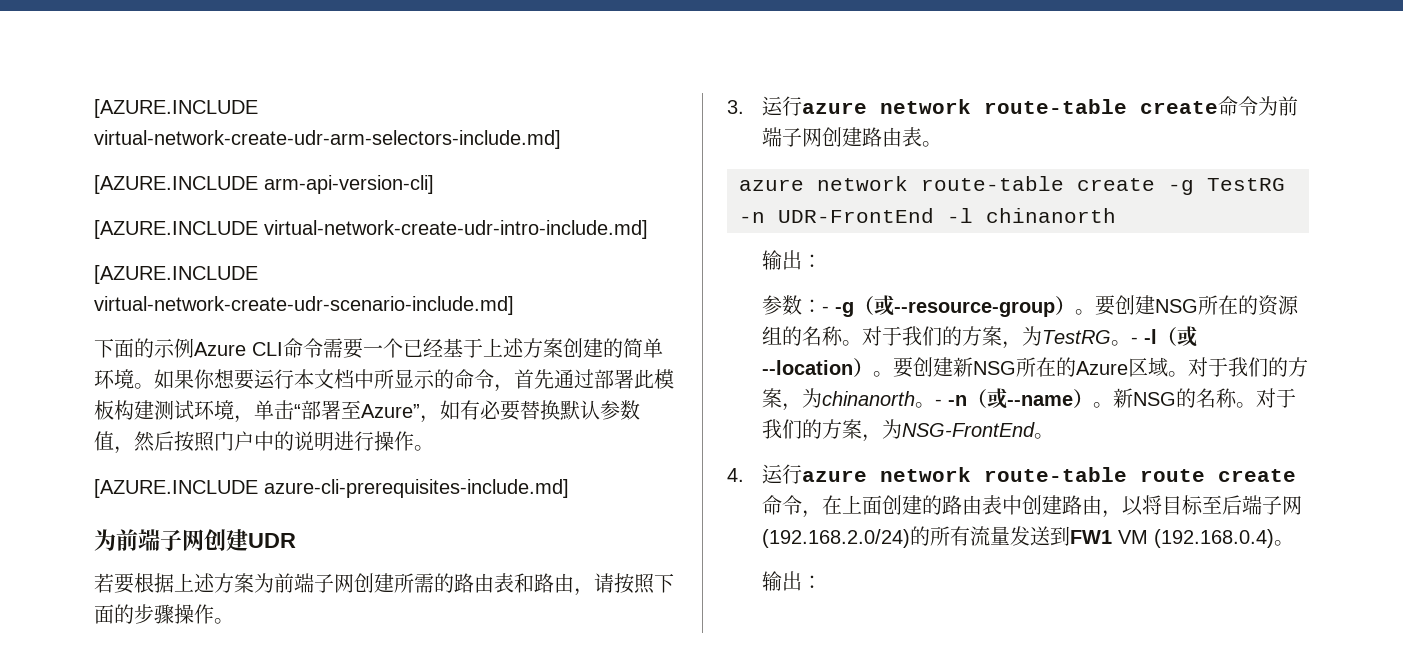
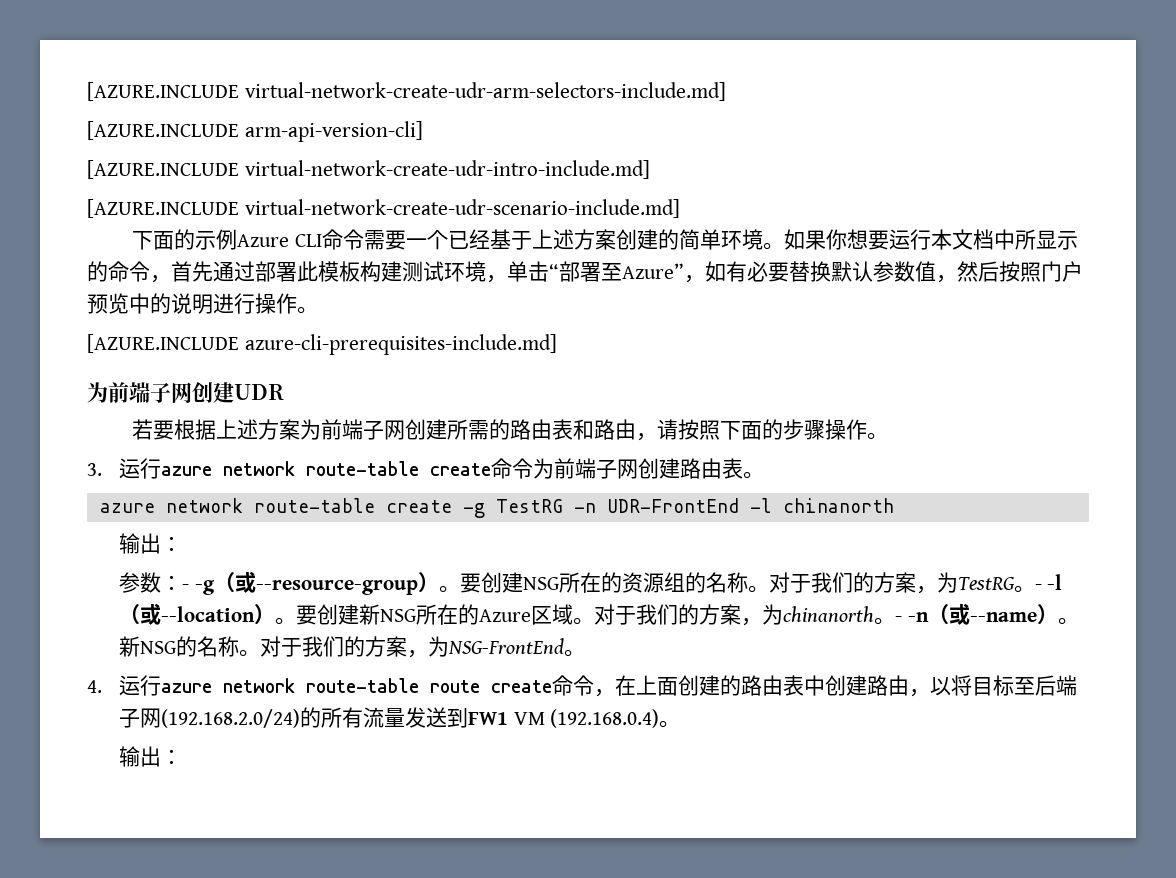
(254, 441) none -> [87,293,129,314] 预览

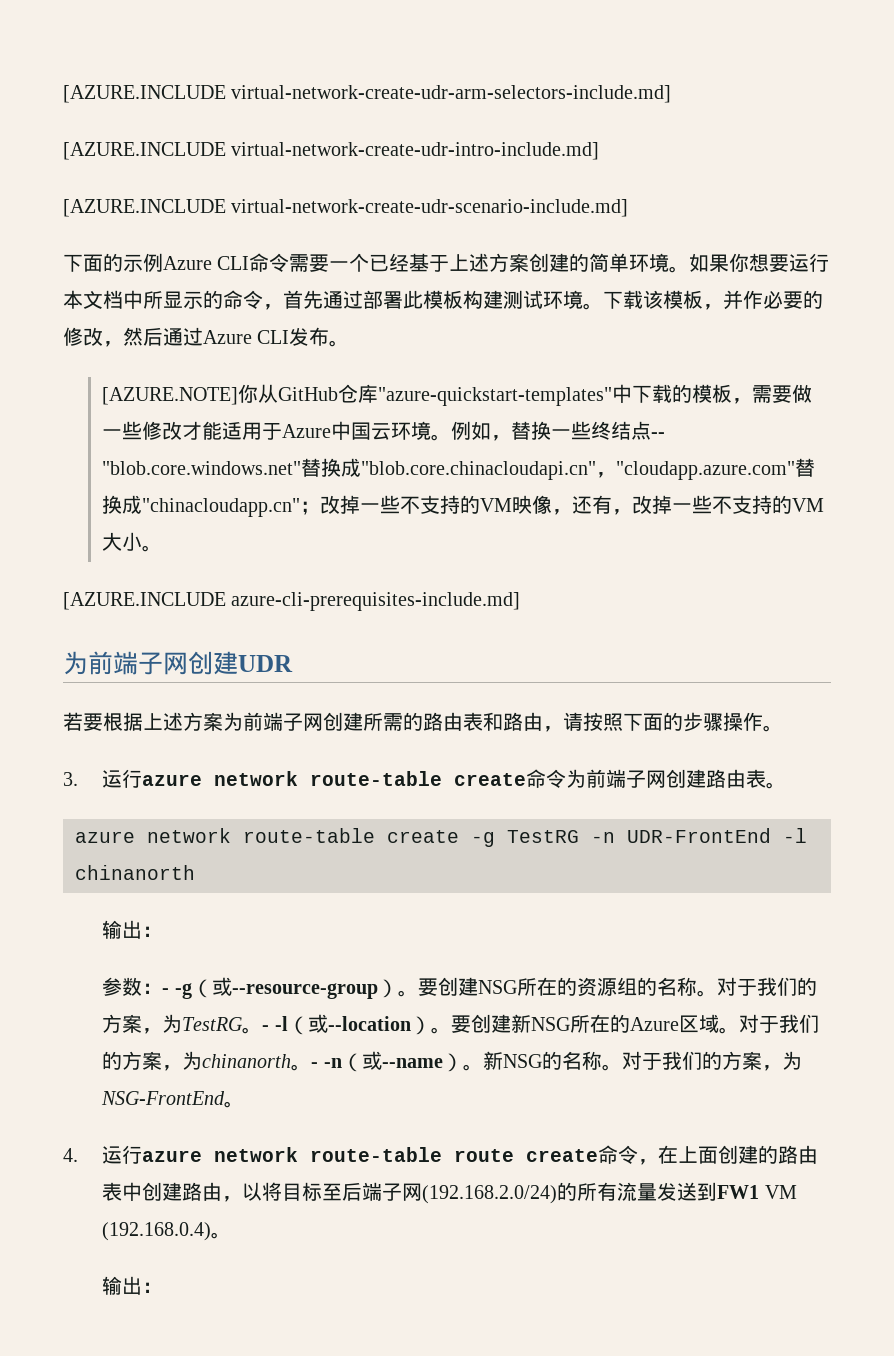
[87,121,423,142] // [AZURE.INCLUDE arm-api-version-cli] -> (672, 94) none
[486,261,1083,283] [87,293,297,314] ，单击“部署至Azure”，如有必要替换默认参数值，然后按照门户预览中的说明进行操作 -> [583,290,823,310] [63,327,350,347] [102,384,813,406] [102,421,666,441] [102,458,816,480] [102,495,825,517] [102,532,143,551] 。下载该模板，并作必要的修改，然后通过Azure CLI发布。 // [AZURE.NOTE]你从GitHub仓库"azure-quickstart-templates"中下载的模板，需要做一些修改才能适用于Azure中国云环境。例如，替换一些终结点-- "blob.core.windows.net"替换成"blob.core.chinacloudapi.cn"，"cloudapp.azure.com"替换成"chinacloudapp.cn"；改掉一些不支持的VM映像，还有，改掉一些不支持的VM大小

